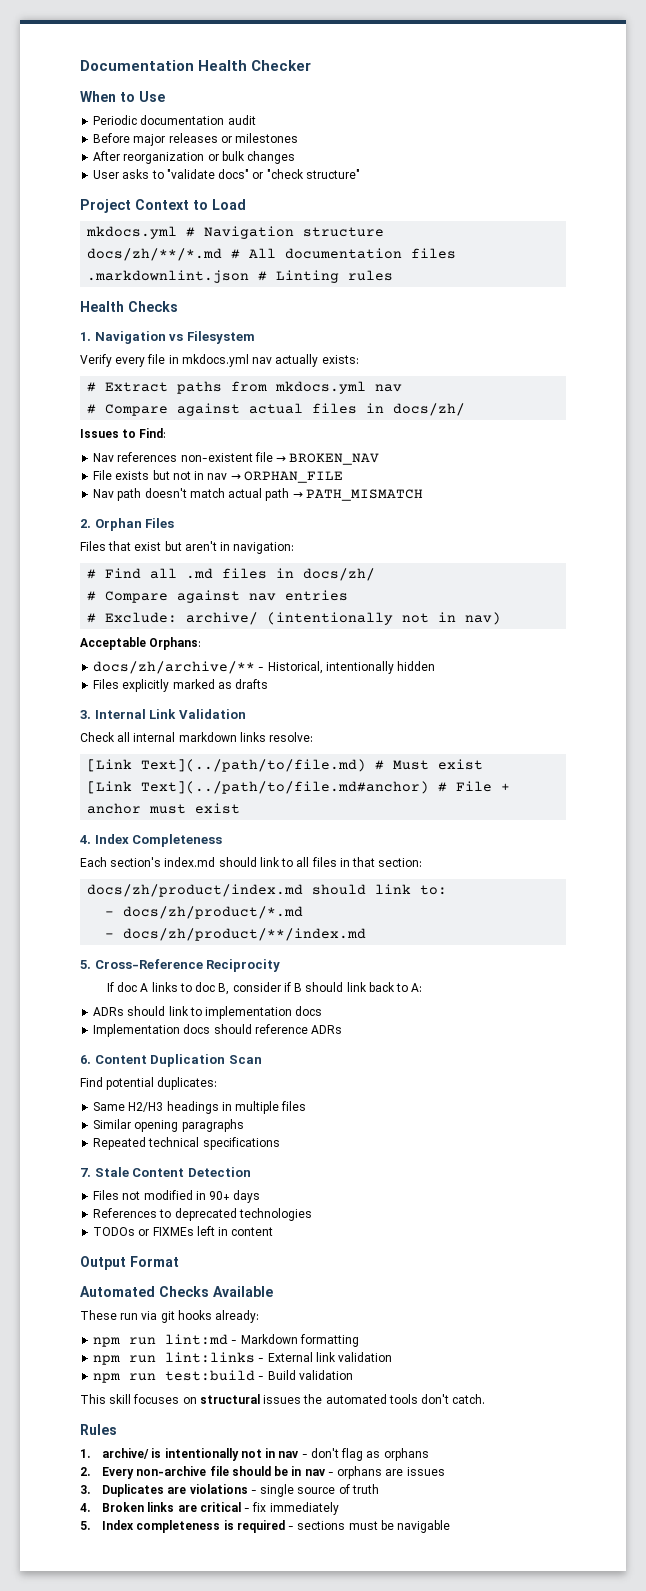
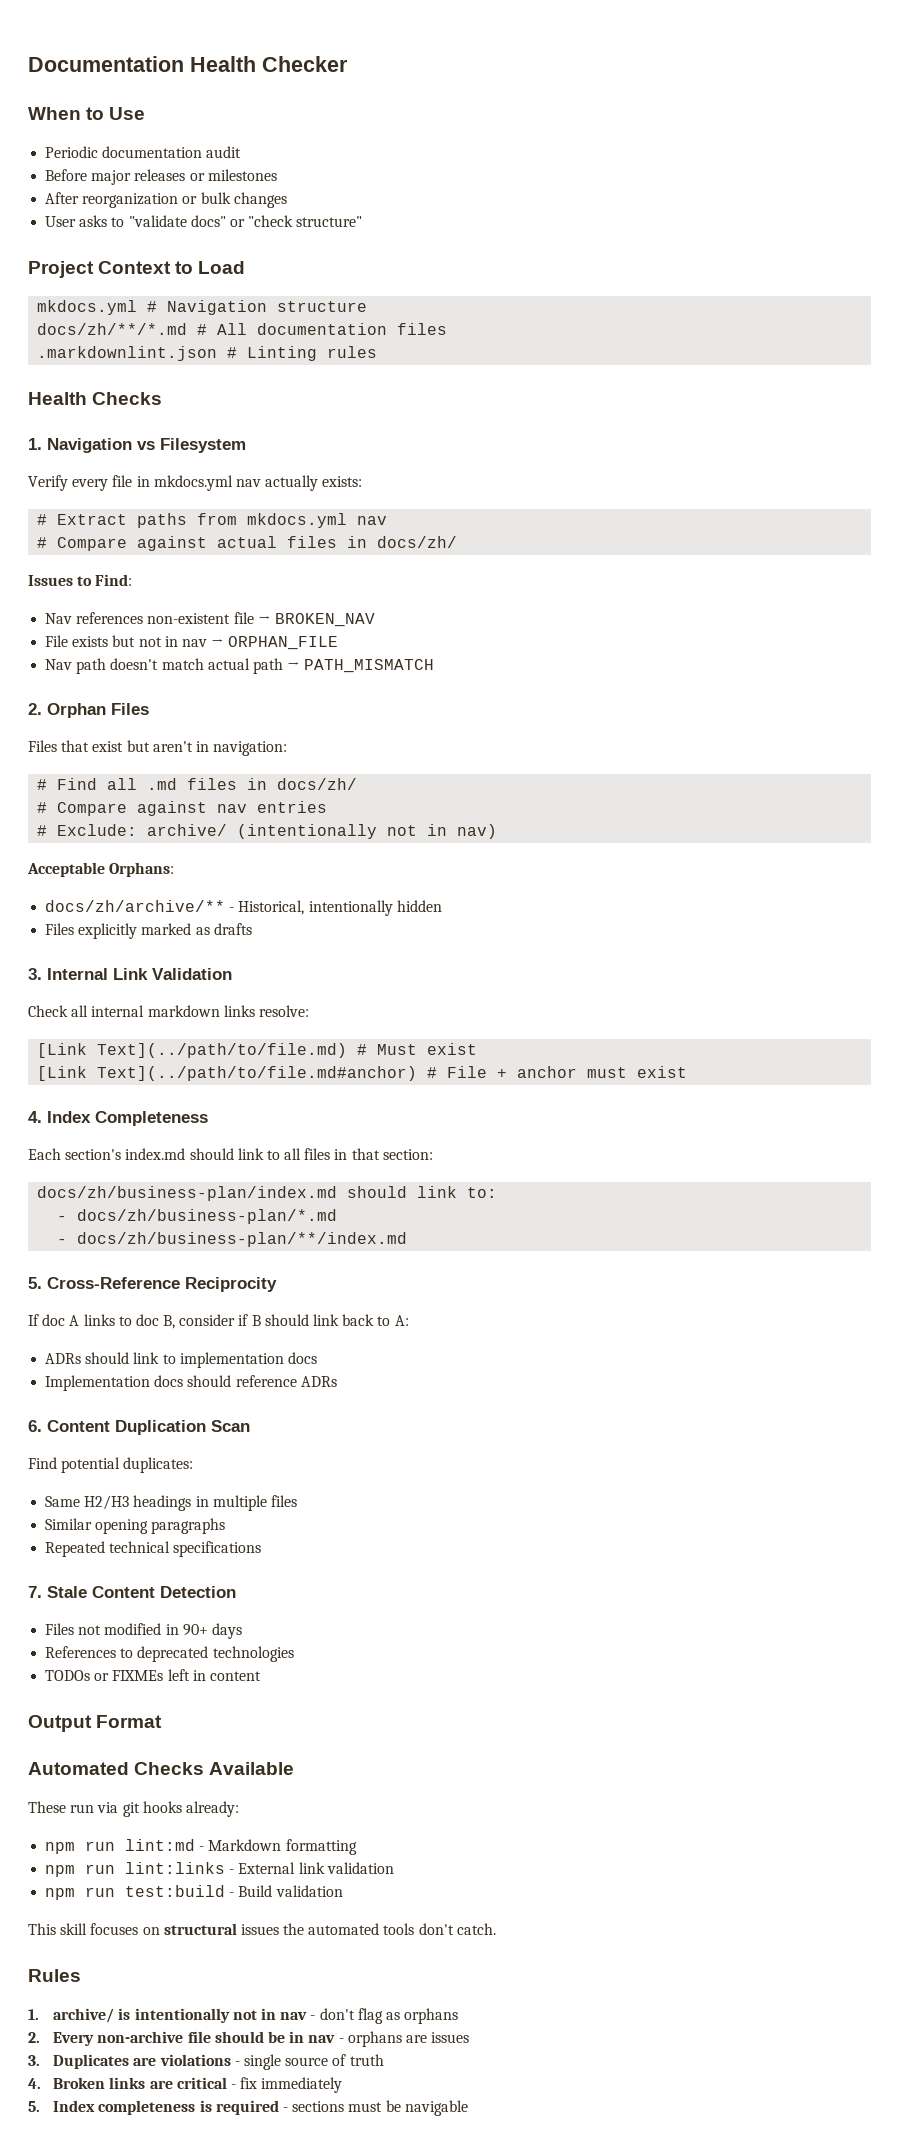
[87,884,304,897] docs/zh/product/index.md -> [37,1186,338,1201] docs/zh/business-plan/index.md
[123,906,304,919] [105,928,367,941] docs/zh/product/*.md // - docs/zh/product/**/index.md -> [77,1209,338,1224] [57,1232,408,1247] docs/zh/business-plan/*.md // - docs/zh/business-plan/**/index.md

